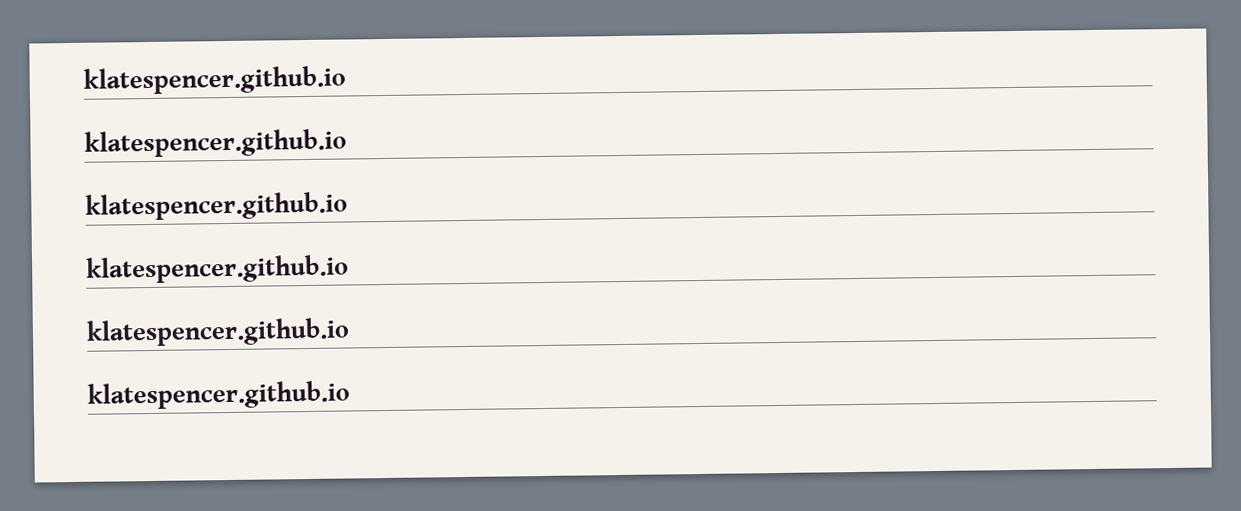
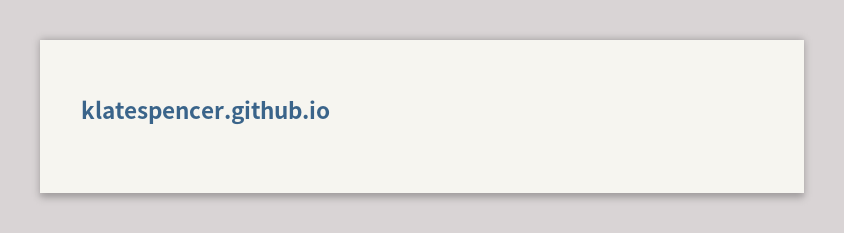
[83,65,346,95] [84,128,347,158] [85,191,348,221] [85,254,349,284] [86,317,350,347] [87,380,350,410] klatespencer.github.io // klatespencer.github.io // klatespencer.github.io // klatespencer.github.io // klatespencer.github.io // klatespencer.github.io -> [81,100,330,125] klatespencer.github.io

